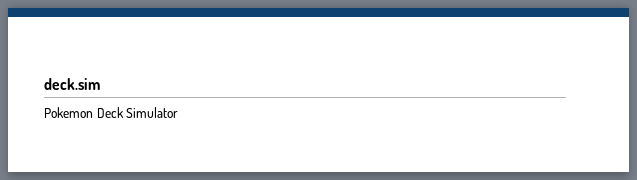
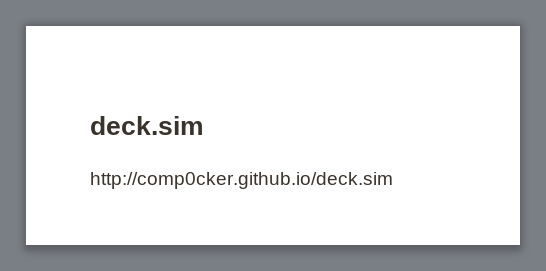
[44,107,179,118] Pokemon Deck Simulator -> [90,172,393,189] http://comp0cker.github.io/deck.sim

